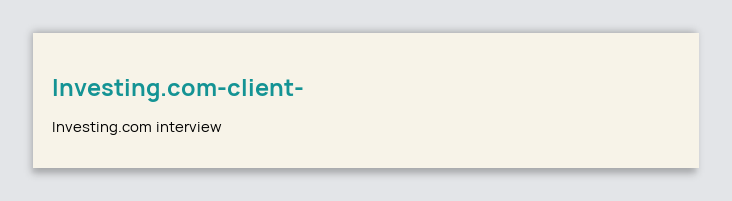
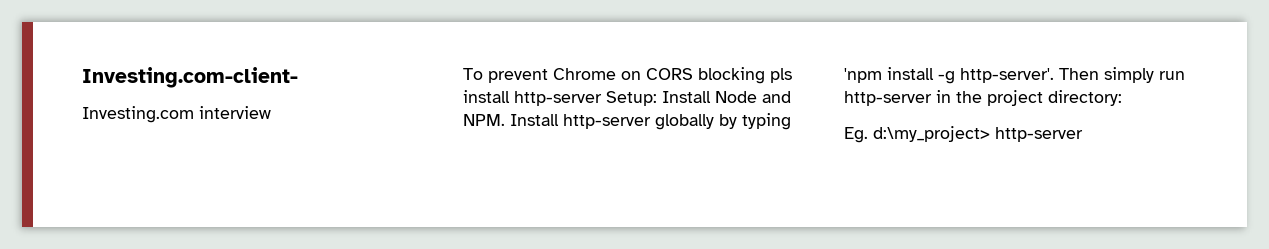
(223, 127) none -> [463,67,792,84] [463,90,791,106] [463,113,791,130] [844,67,1185,84] [844,90,1122,106] [844,126,1083,143] // To prevent Chrome on CORS blocking pls install http-server Setup: Install Node and NPM. Install http-server globally by typing 'npm install -g http-server'. Then simply run http-server in the project directory: // Eg. d:\my_project> http-server

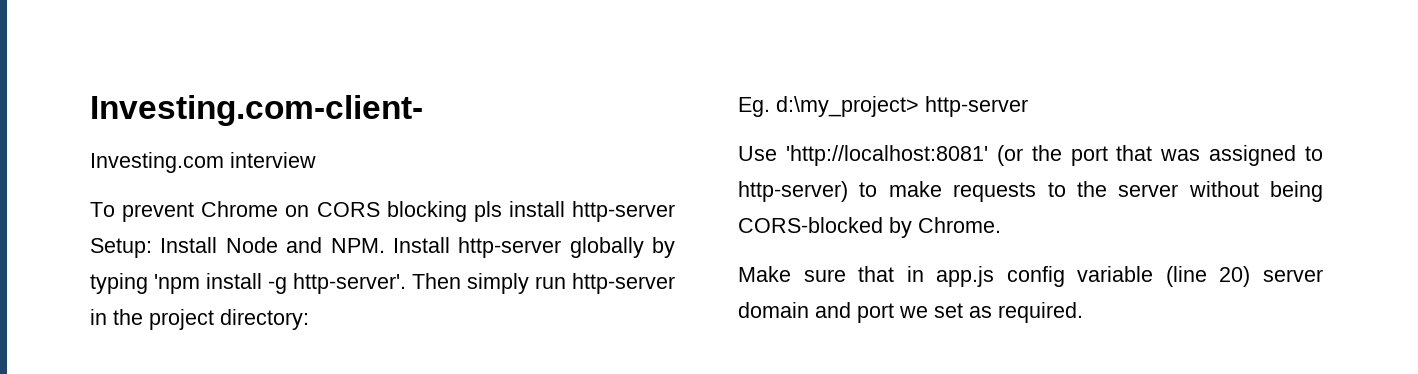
(1083, 134) none -> [738,145,1323,166] [738,181,1323,202] [738,217,1001,238] [738,266,1323,287] [738,302,1083,323] // Use 'http://localhost:8081' (or the port that was assigned to http-server) to make requests to the server without being CORS-blocked by Chrome. // Make sure that in app.js config variable (line 20) server domain and port we set as required.

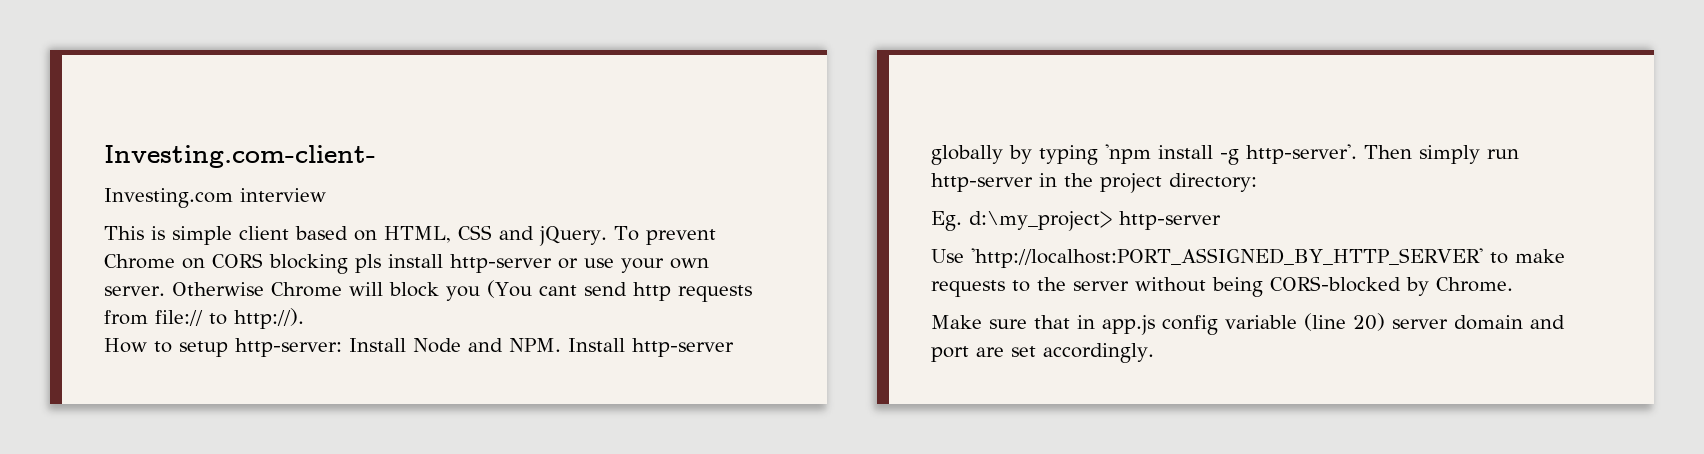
(316, 160) none -> [104,225,607,246] This is simple client based on HTML, CSS and jQuery.
[90,238,152,258] Setup: -> [558,258,709,273] [104,280,752,302] [104,308,304,329] [104,338,342,357] or use your own server. Otherwise Chrome will block you (You cant send http requests from file:// to http://). // How to setup http-server:
[785,145,1323,166] [738,181,848,202] 'http://localhost:8081' (or the port that was assigned to http-server) -> [971,248,1483,268] 'http://localhost:PORT_ASSIGNED_BY_HTTP_SERVER'
[899,302,1083,323] we set as required. -> [976,343,1154,363] are set accordingly.

